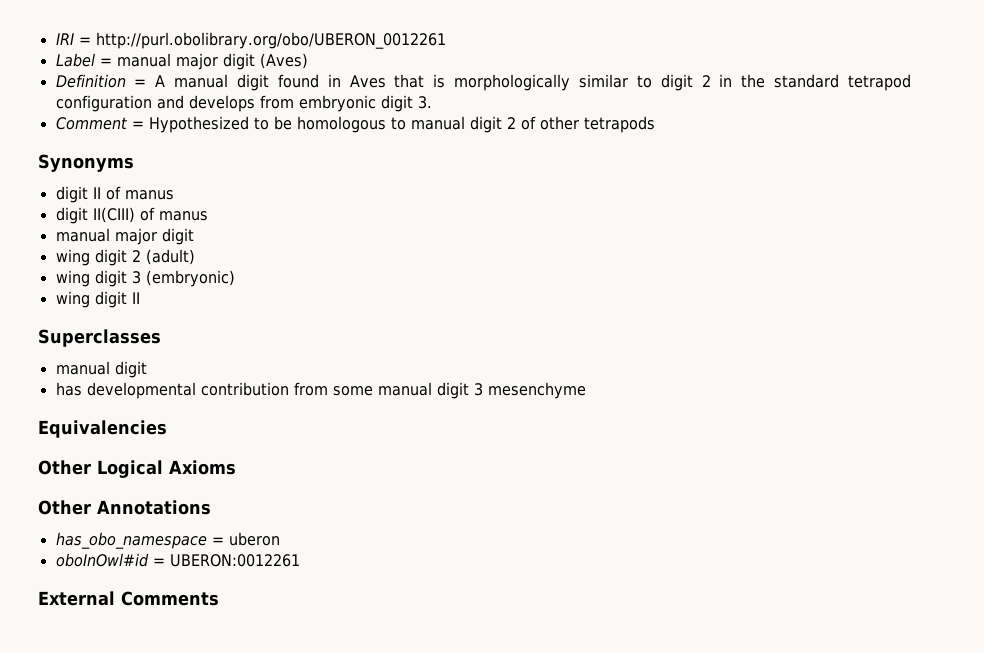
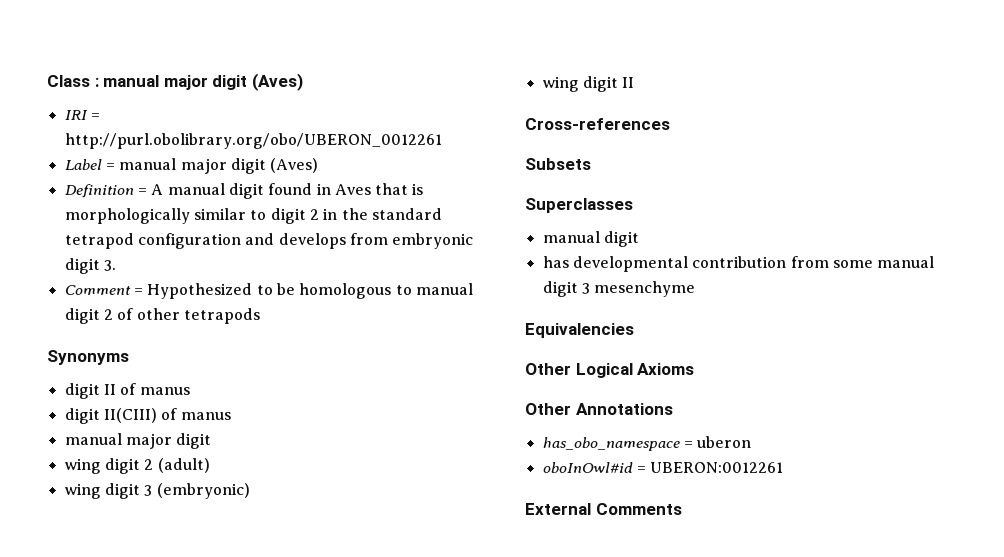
(55, 39) none -> [47,73,303,91] Class : manual major digit (Aves) //
(140, 298) none -> [525,118,670,130] [525,158,591,170] // Cross-references // Subsets

